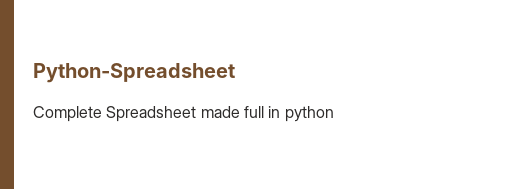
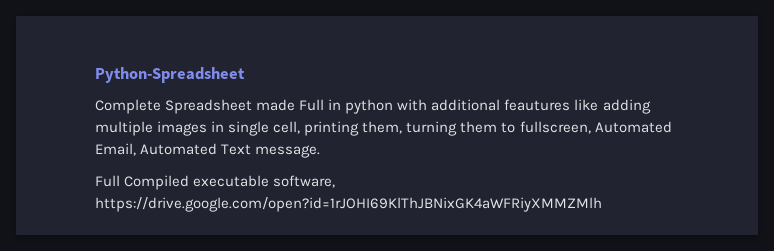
[243,106,264,118] full -> [299,99,325,111] Full
(334, 114) none -> [397,99,651,114] [95,121,672,136] [95,143,321,158] [95,175,336,190] [95,197,602,212] with additional feautures like adding multiple images in single cell, printing them, turning them to fullscreen, Automated Email, Automated Text message. // Full Compiled executable software, https://drive.google.com/open?id=1rJOHI69KlThJBNixGK4aWFRiyXMMZMlh

